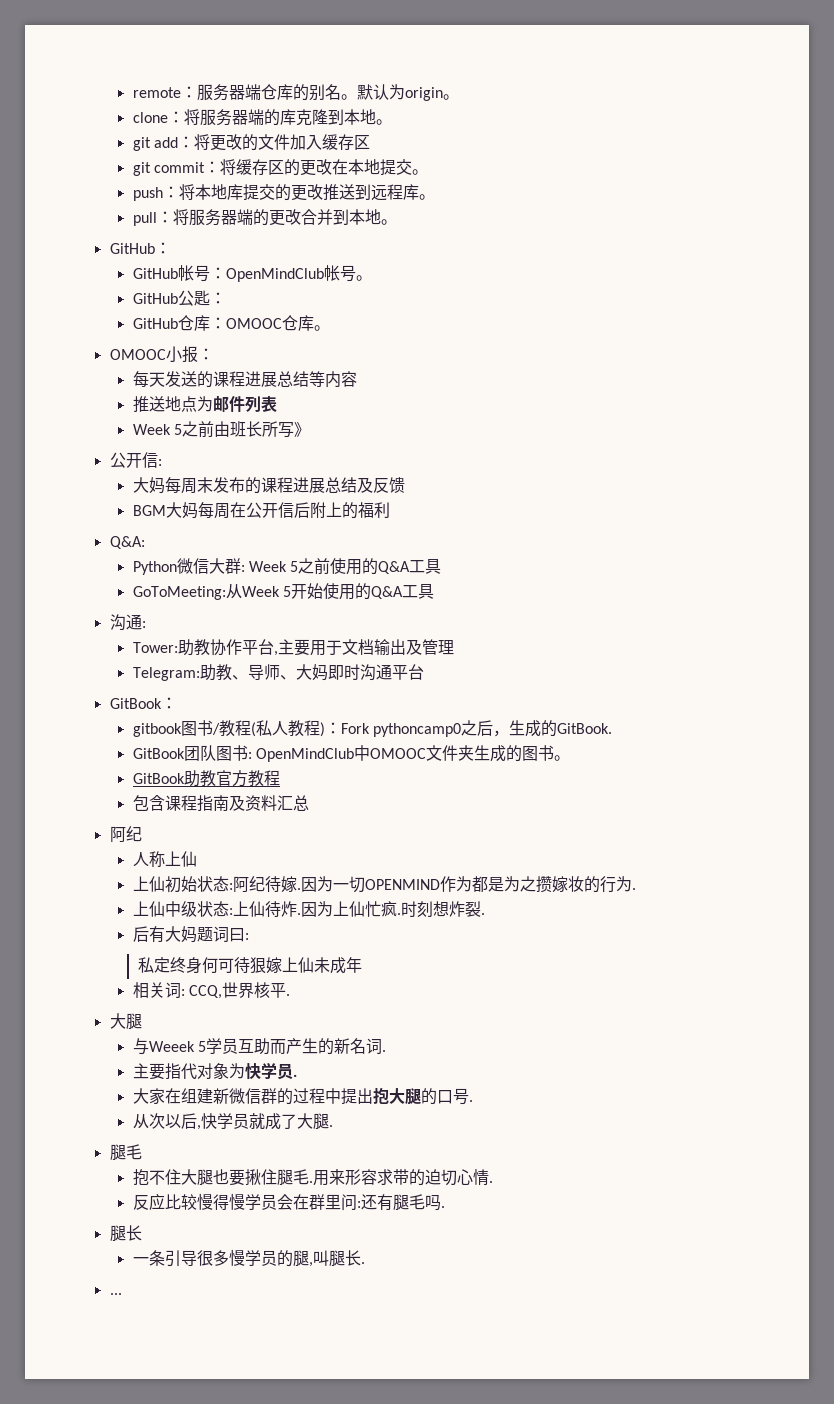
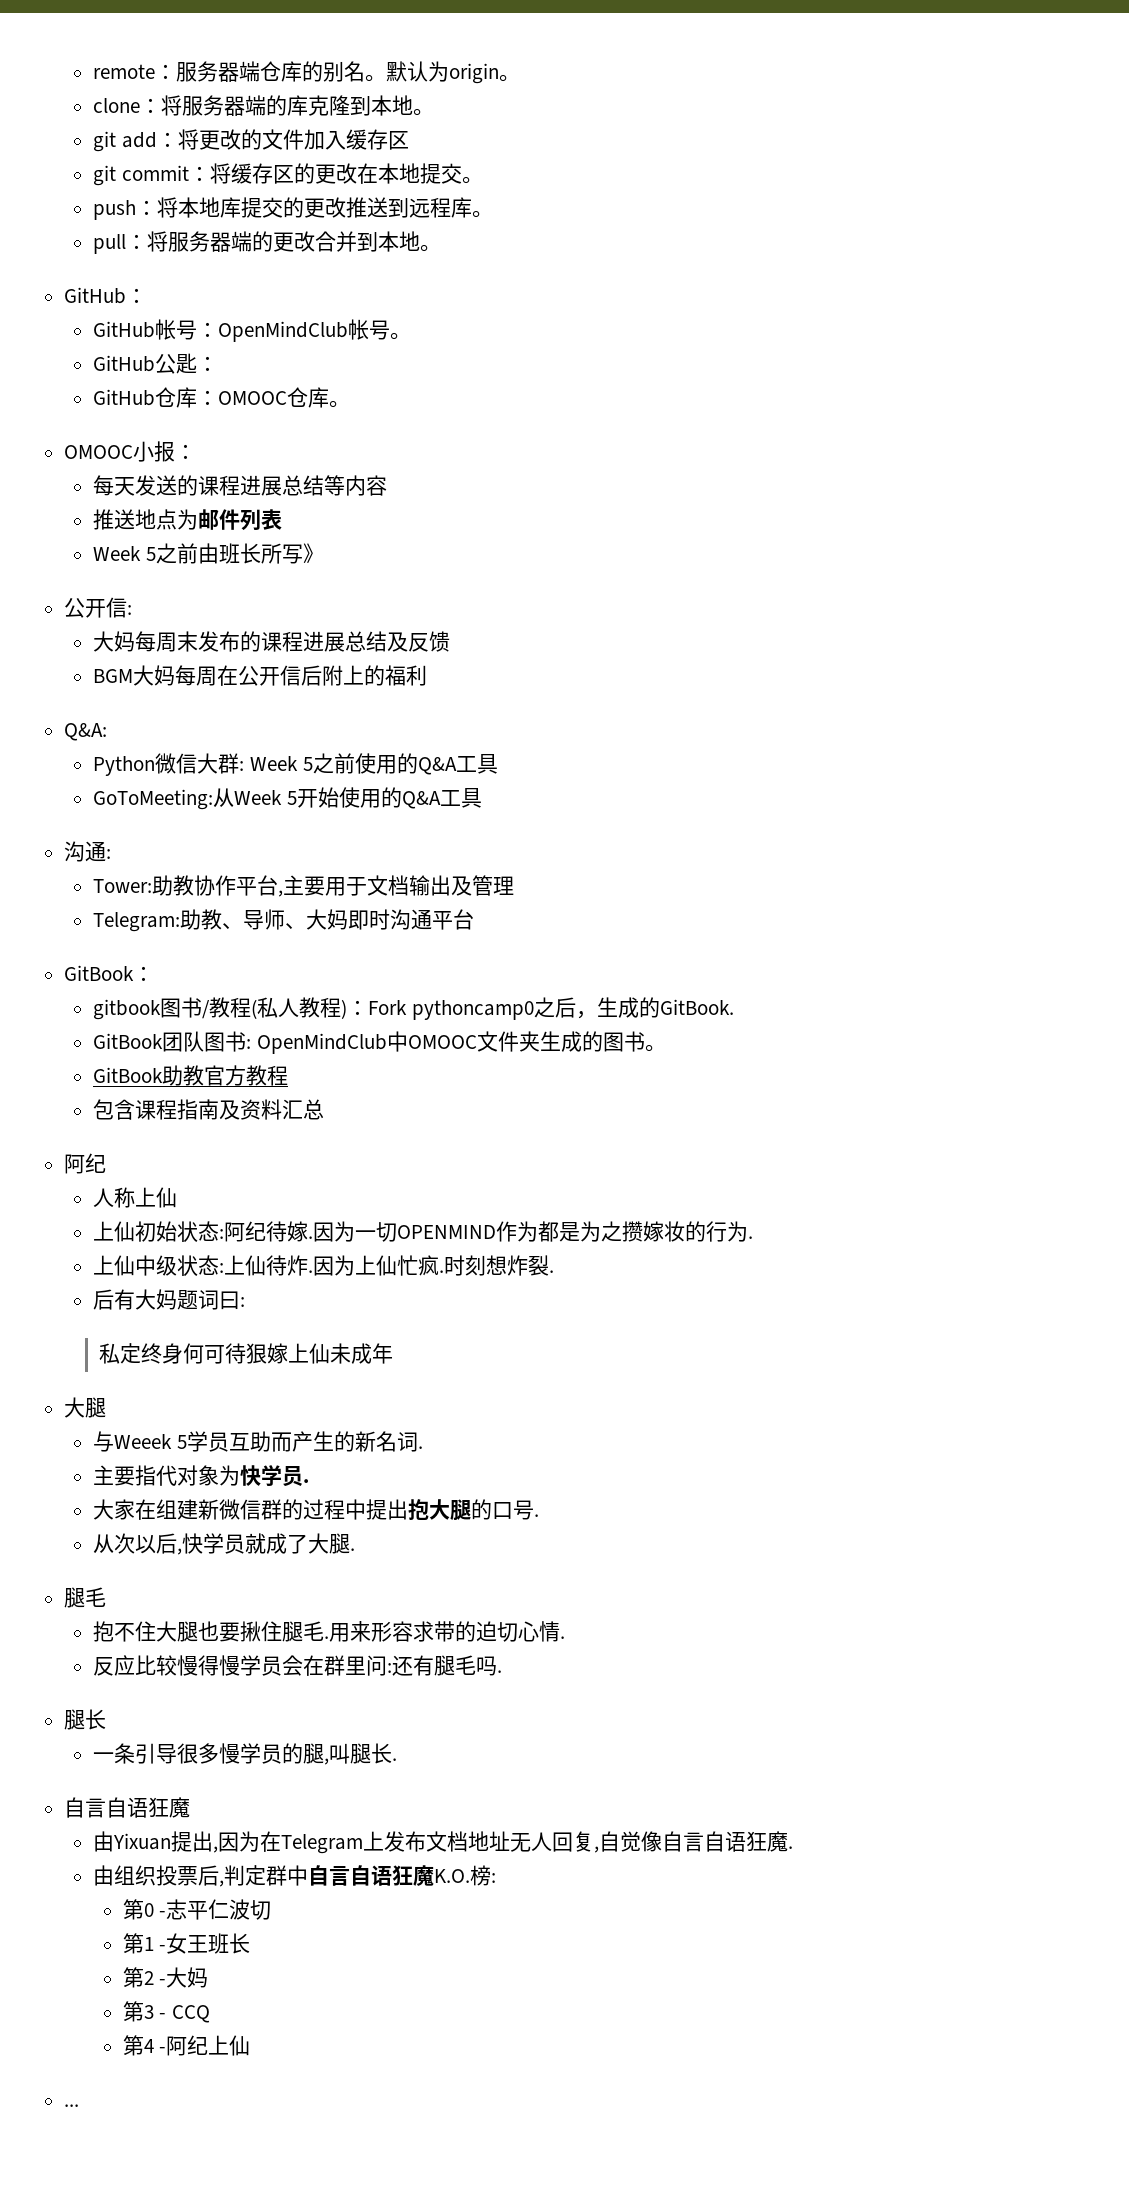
[132,982,291,999] // 相关词: CCQ,世界核平. -> (394, 1353) none
(365, 1263) none -> [64,1797,191,1818] [93,1831,794,1854] [93,1865,497,1887] [122,1899,272,1920] [122,1933,251,1954] [122,1967,209,1988] [122,2001,210,2023] [122,2035,251,2056] // 自言自语狂魔 // 由Yixuan提出,因为在Telegram上发布文档地址无人回复,自觉像自言自语狂魔. // 由组织投票后,判定群中自言自语狂魔K.O.榜: // 第0 -志平仁波切 // 第1 -女王班长 // 第2 -大妈 // 第3 - CCQ // 第4 -阿纪上仙

